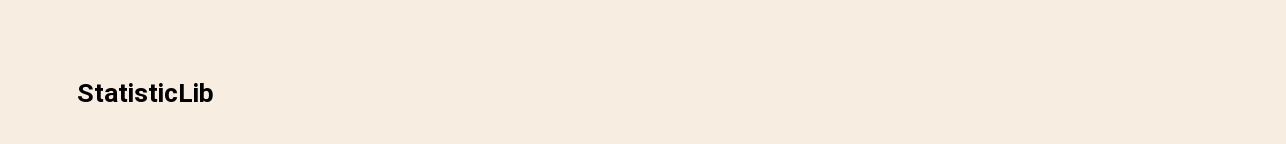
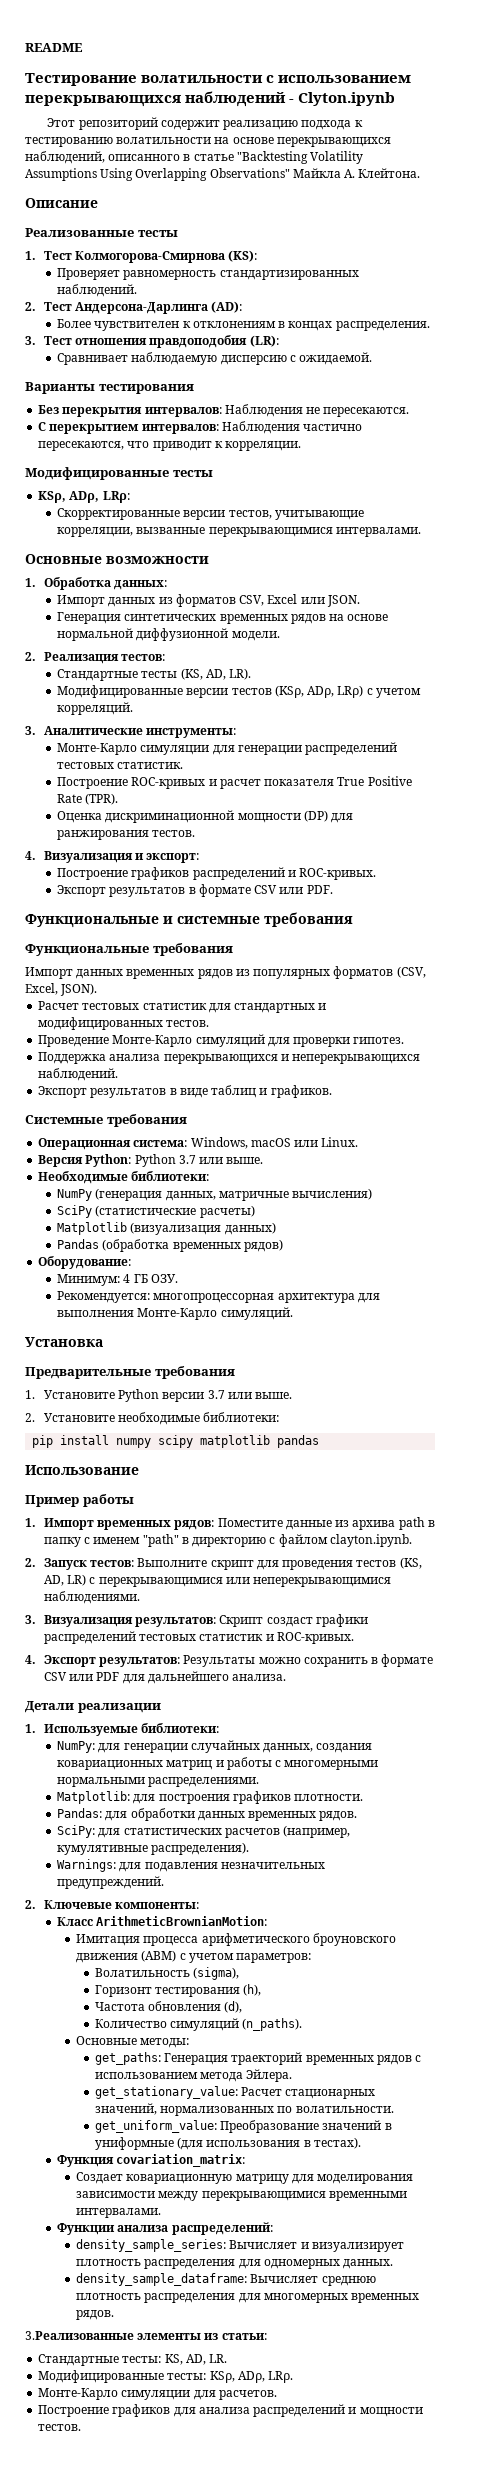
[77,83,214,102] StatisticLib -> [25,43,83,52] [25,73,412,86] [25,91,396,107] [47,117,363,130] [25,137,391,147] [25,151,364,164] [25,168,421,181] [25,198,98,208] [25,228,178,237] [25,250,258,263] [57,268,359,280] [57,284,138,297] [25,301,243,314] [57,319,430,331] [25,335,279,348] [57,352,373,365] [25,382,194,394] [38,404,410,417] [38,421,363,434] [38,441,302,451] [25,467,213,480] [38,491,130,503] [57,508,364,520] [57,527,421,537] [25,554,209,564] [25,577,168,590] [57,594,360,607] [57,612,389,624] [57,628,280,641] [25,652,166,664] [57,668,252,681] [57,685,421,698] [57,702,134,715] [25,726,237,738] [57,742,398,755] [57,762,184,769] [57,776,412,789] [57,793,119,805] [57,810,354,823] [57,830,196,840] [25,851,200,863] [57,867,377,880] [57,884,333,897] [25,912,353,928] [25,943,233,956] [25,966,426,979] [25,983,98,996] [38,1001,327,1013] [38,1017,210,1030] [38,1034,405,1047] [38,1052,421,1064] [38,1068,119,1081] [38,1085,332,1098] [25,1114,187,1127] [38,1137,359,1150] [38,1154,264,1167] [38,1171,210,1184] [57,1188,373,1201] [57,1205,255,1218] [57,1222,276,1235] [57,1239,283,1252] [38,1256,132,1269] [57,1274,178,1286] [57,1291,380,1303] [57,1307,293,1320] [25,1337,103,1347] [25,1366,235,1379] [25,1389,293,1402] [25,1412,280,1425] [32,1435,320,1448] [25,1465,139,1475] [25,1494,134,1507] [25,1517,435,1530] [43,1534,412,1547] [25,1557,422,1570] [43,1574,392,1587] [43,1591,140,1604] [25,1614,368,1627] [43,1631,354,1644] [25,1654,434,1667] [43,1671,287,1684] [25,1701,161,1713] [25,1723,220,1736] [57,1740,373,1753] [57,1757,379,1770] [57,1777,260,1787] [57,1791,364,1804] [57,1808,358,1821] [57,1825,351,1838] [57,1842,250,1855] [57,1859,325,1872] [57,1876,165,1889] [25,1900,200,1909] [57,1916,268,1926] [76,1933,396,1946] [76,1950,311,1963] [94,1967,240,1980] [94,1984,262,1997] [94,2001,243,2013] [94,2018,303,2031] [76,2036,190,2048] [94,2052,422,2065] [94,2069,293,2082] [94,2086,376,2099] [94,2103,394,2116] [94,2120,392,2133] [94,2137,361,2150] [57,2154,246,2167] [76,2172,413,2184] [76,2191,407,2201] [76,2208,162,2218] [57,2222,273,2235] [76,2239,404,2252] [76,2259,393,2269] [76,2273,376,2286] [76,2293,419,2303] [76,2310,115,2320] [25,2331,267,2340] [38,2354,228,2366] [38,2370,294,2383] [38,2388,277,2400] [38,2404,423,2417] [38,2424,82,2431] README // Тестирование волатильности с использованием перекрывающихся наблюдений - Clyton.ipynb // Этот репозиторий содержит реализацию подхода к тестированию волатильности на основе перекрывающихся наблюдений, описанного в статье "Backtesting Volatility Assumptions Using Overlapping Observations" Майкла А. Клейтона. // Описание // Реализованные тесты // 1. Тест Колмогорова-Смирнова (KS): // Проверяет равномерность стандартизированных наблюдений. // 2. Тест Андерсона-Дарлинга (AD): // Более чувствителен к отклонениям в концах распределения. // 3. Тест отношения правдоподобия (LR): // Сравнивает наблюдаемую дисперсию с ожидаемой. // Варианты тестирования // Без перекрытия интервалов: Наблюдения не пересекаются. // С перекрытием интервалов: Наблюдения частично пересекаются, что приводит к корреляции. // Модифицированные тесты // KSρ, ADρ, LRρ: // Скорректированные версии тестов, учитывающие корреляции, вызванные перекрывающимися интервалами. // Основные возможности // 1. Обработка данных: // Импорт данных из форматов CSV, Excel или JSON. // Генерация синтетических временных рядов на основе нормальной диффузионной модели. // 2. Реализация тестов: // Стандартные тесты (KS, AD, LR). // Модифицированные версии тестов (KSρ, ADρ, LRρ) с учетом корреляций. // 3. Аналитические инструменты: // Монте-Карло симуляции для генерации распределений тестовых статистик. // Построение ROC-кривых и расчет показателя True Positive Rate (TPR). // Оценка дискриминационной мощности (DP) для ранжирования тестов. // 4. Визуализация и экспорт: // Построение графиков распределений и ROC-кривых. // Экспорт результатов в формате CSV или PDF. // Функциональные и системные требования // Функциональные требования // Импорт данных временных рядов из популярных форматов (CSV, Excel, JSON). // Расчет тестовых статистик для стандартных и модифицированных тестов. // Проведение Монте-Карло симуляций для проверки гипотез. // Поддержка анализа перекрывающихся и неперекрывающихся наблюдений. // Экспорт результатов в виде таблиц и графиков. // Системные требования // Операционная система: Windows, macOS или Linux. // Версия Python: Python 3.7 или выше. // Необходимые библиотеки: // NumPy (генерация данных, матричные вычисления) // SciPy (статистические расчеты) // Matplotlib (визуализация данных) // Pandas (обработка временных рядов) // Оборудование: // Минимум: 4 ГБ ОЗУ. // Рекомендуется: многопроцессорная архитектура для выполнения Монте-Карло симуляций. // Установка // Предварительные требования // 1. Установите Python версии 3.7 или выше. // 2. Установите необходимые библиотеки: // pip install numpy scipy matplotlib pandas // Использование // Пример работы // 1. Импорт временных рядов: Поместите данные из архива path в папку с именем "path" в директорию с файлом clayton.ipynb. // 2. Запуск тестов: Выполните скрипт для проведения тестов (KS, AD, LR) с перекрывающимися или неперекрывающимися наблюдениями. // 3. Визуализация результатов: Скрипт создаст графики распределений тестовых статистик и ROC-кривых. // 4. Экспорт результатов: Результаты можно сохранить в формате CSV или PDF для дальнейшего анализа. // Детали реализации // 1. Используемые библиотеки: // NumPy: для генерации случайных данных, создания ковариационных матриц и работы с многомерными нормальными распределениями. // Matplotlib: для построения графиков плотности. // Pandas: для обработки данных временных рядов. // SciPy: для статистических расчетов (например, кумулятивные распределения). // Warnings: для подавления незначительных предупреждений. // 2. Ключевые компоненты: // Класс ArithmeticBrownianMotion: // Имитация процесса арифметического броуновского движения (ABM) с учетом параметров: // Волатильность (sigma), // Горизонт тестирования (h), // Частота обновления (d), // Количество симуляций (n_paths). // Основные методы: // get_paths: Генерация траекторий временных рядов с использованием метода Эйлера. // get_stationary_value: Расчет стационарных значений, нормализованных по волатильности. // get_uniform_value: Преобразование значений в униформные (для использования в тестах). // Функция covariation_matrix: // Создает ковариационную матрицу для моделирования зависимости между перекрывающимися временными интервалами. // Функции анализа распределений: // density_sample_series: Вычисляет и визуализирует плотность распределения для одномерных данных. // density_sample_dataframe: Вычисляет среднюю плотность распределения для многомерных временных рядов. // 3.Реализованные элементы из статьи: // Стандартные тесты: KS, AD, LR. // Модифицированные тесты: KSρ, ADρ, LRρ. // Монте-Карло симуляции для расчетов. // Построение графиков для анализа распределений и мощности тестов.

